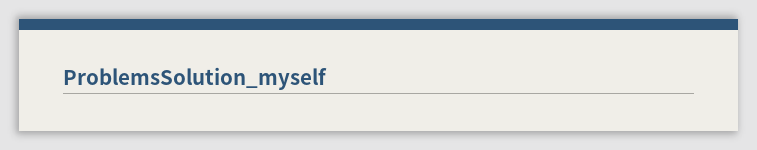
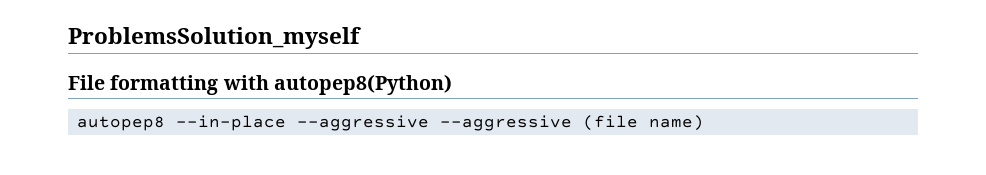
(327, 78) none -> [68,74,452,95] [76,115,704,131] // File formatting with autopep8(Python) // autopep8 --in-place --aggressive --aggressive (file name)

